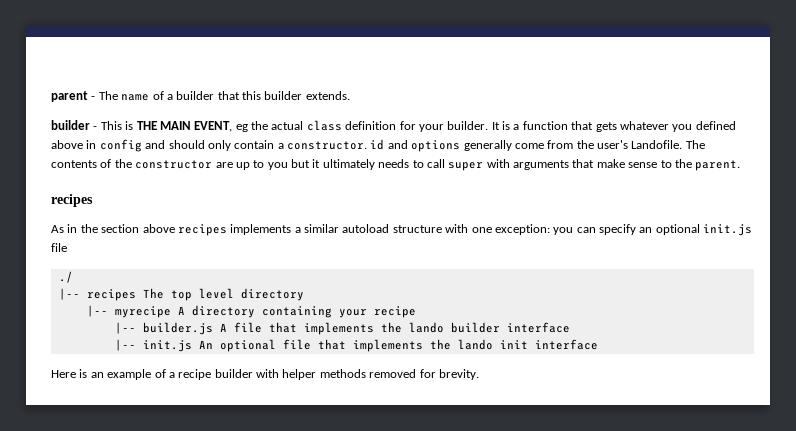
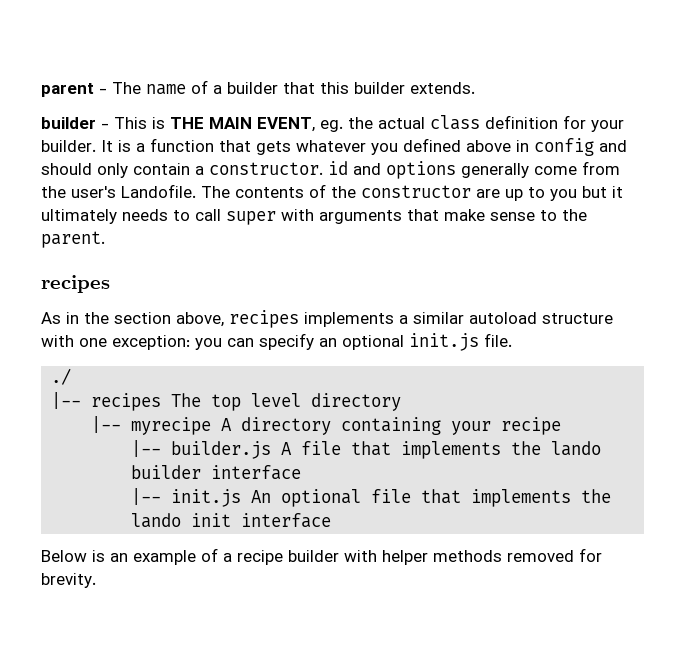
[235,124,248,132] eg -> [320,120,343,132] eg.
[142,224,175,233] above -> [176,312,224,327] above,
[51,243,67,252] file -> [484,333,512,347] file.
[51,370,76,378] Here -> [41,550,87,562] Below

